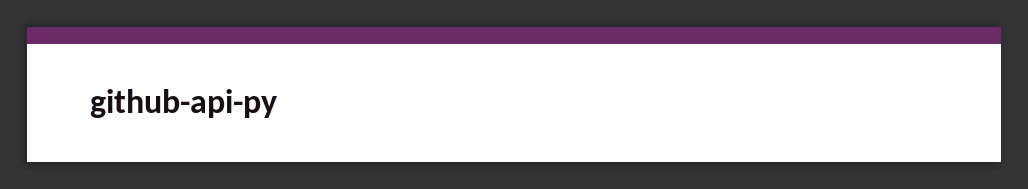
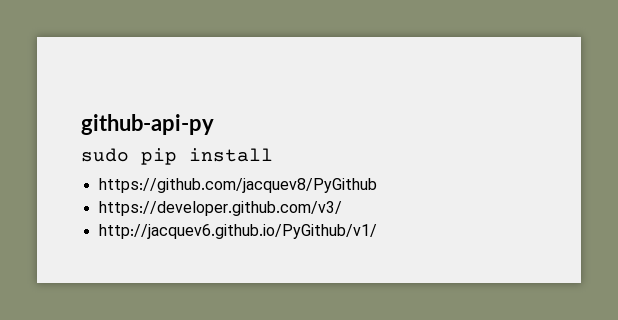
(277, 103) none -> [81,148,273,165] [98,178,377,193] [98,201,342,216] [98,224,377,239] // sudo pip install // https://github.com/jacquev8/PyGithub // https://developer.github.com/v3/ // http://jacquev6.github.io/PyGithub/v1/

